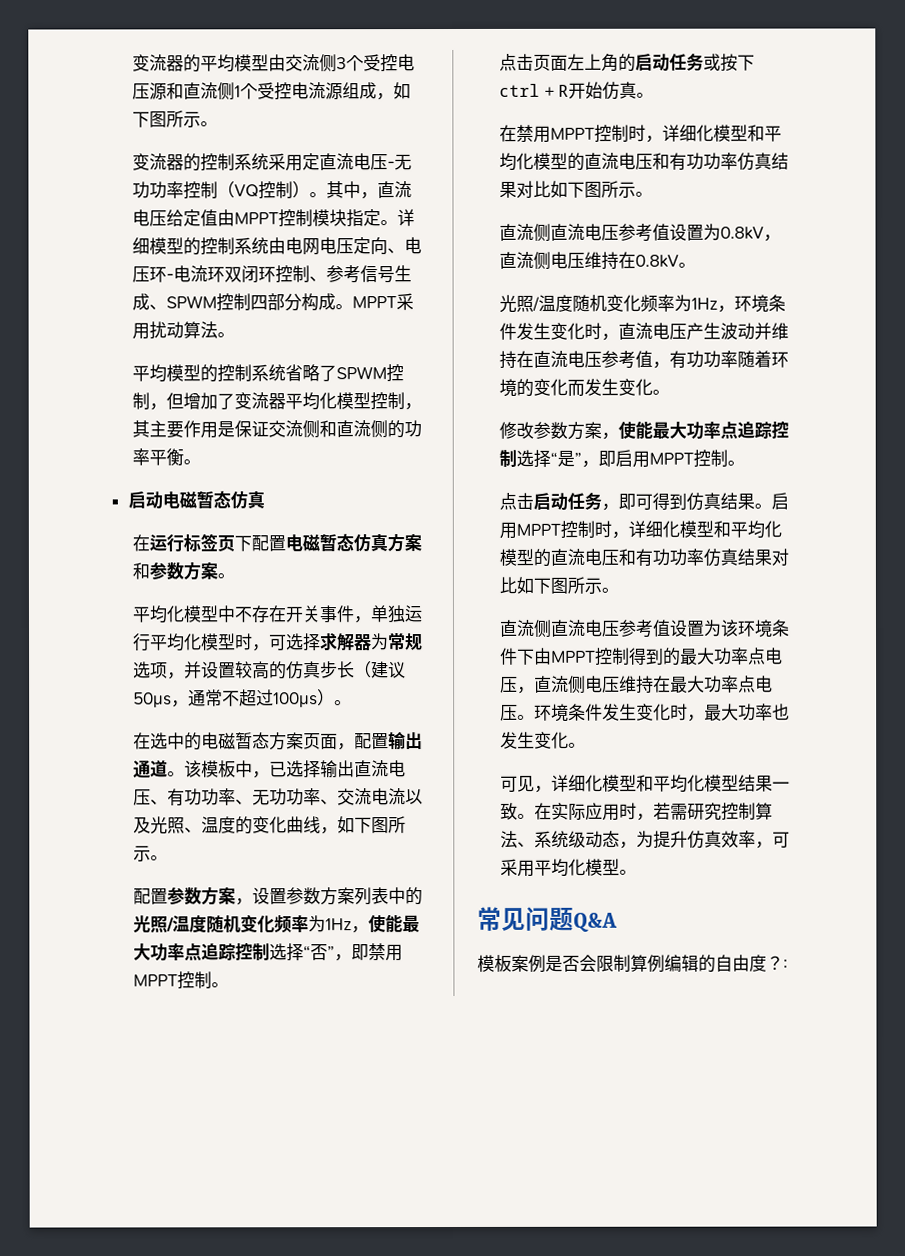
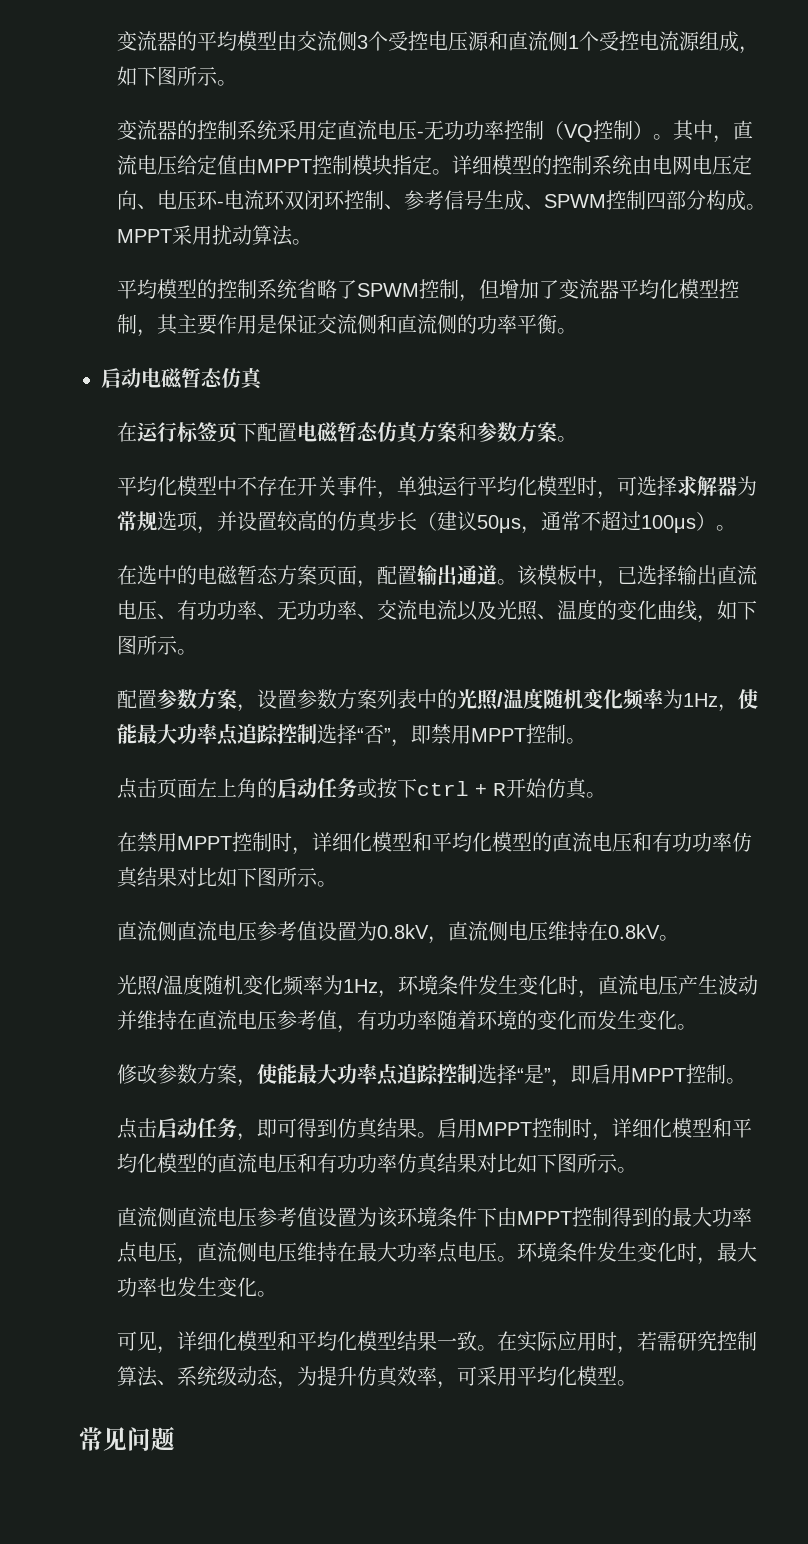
[573,912,618,932] [477,954,788,973] Q&A // 模板案例是否会限制算例编辑的自由度？: -> (175, 1438) none

